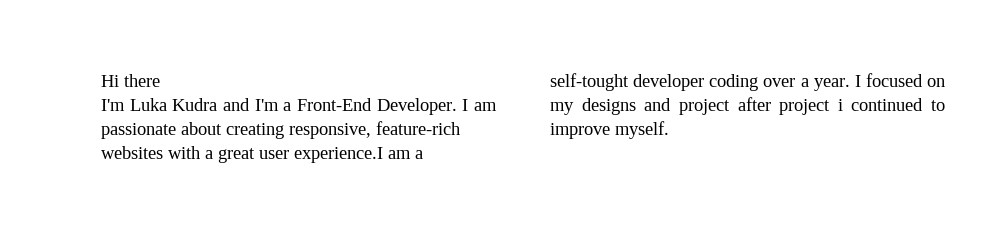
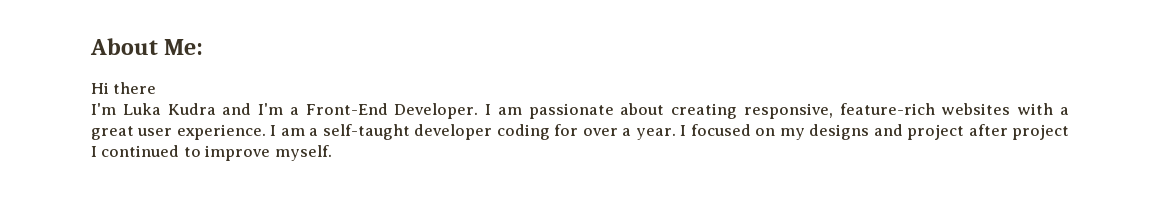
(101, 81) none -> [90,38,204,55] About Me: //
[294,147,383,163] experience.I -> [176,124,277,140] experience. I
[550,73,629,91] self-tought -> [322,124,410,140] self-taught
(759, 82) none -> [554,124,579,136] for
[837,99,843,111] i -> [91,146,97,157] I

